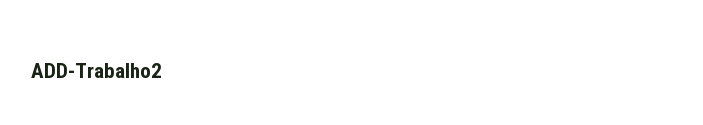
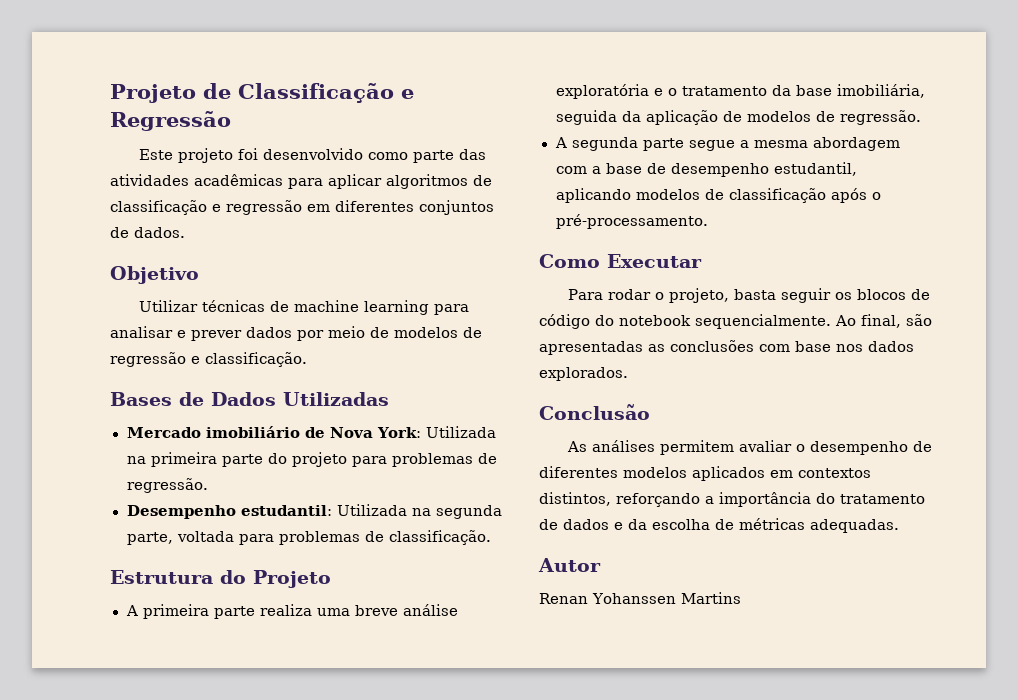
[31,63,162,78] ADD-Trabalho2 -> [110,83,414,103] [110,111,231,131] [139,148,487,163] [110,174,492,189] [110,200,494,215] [110,227,185,238] [110,266,199,284] [139,300,470,315] [110,326,482,341] [110,352,307,367] [110,392,389,406] [126,426,497,438] [126,452,497,467] [126,478,208,493] [126,504,502,519] [126,530,491,545] [110,570,331,588] [125,604,458,619] [555,84,925,99] [555,110,921,125] [554,137,900,151] [555,162,857,177] [555,188,881,203] [555,214,708,229] [539,254,702,268] [568,288,931,303] [539,314,932,329] [539,340,914,355] [539,367,628,381] [539,404,650,420] [567,440,933,455] [539,466,871,481] [539,492,925,507] [539,518,899,533] [538,558,601,572] [539,592,741,604] Projeto de Classificação e Regressão // Este projeto foi desenvolvido como parte das atividades acadêmicas para aplicar algoritmos de classificação e regressão em diferentes conjuntos de dados. // Objetivo // Utilizar técnicas de machine learning para analisar e prever dados por meio de modelos de regressão e classificação. // Bases de Dados Utilizadas // Mercado imobiliário de Nova York: Utilizada na primeira parte do projeto para problemas de regressão. // Desempenho estudantil: Utilizada na segunda parte, voltada para problemas de classificação. // Estrutura do Projeto // A primeira parte realiza uma breve análise exploratória e o tratamento da base imobiliária, seguida da aplicação de modelos de regressão. // A segunda parte segue a mesma abordagem com a base de desempenho estudantil, aplicando modelos de classificação após o pré-processamento. // Como Executar // Para rodar o projeto, basta seguir os blocos de código do notebook sequencialmente. Ao final, são apresentadas as conclusões com base nos dados explorados. // Conclusão // As análises permitem avaliar o desempenho de diferentes modelos aplicados em contextos distintos, reforçando a importância do tratamento de dados e da escolha de métricas adequadas. // Autor // Renan Yohanssen Martins

